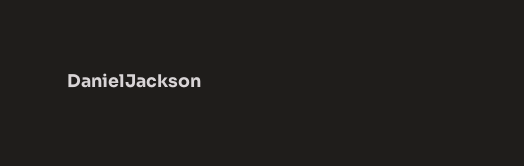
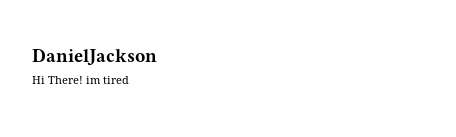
(201, 80) none -> [32,76,129,84] // Hi There! im tired

